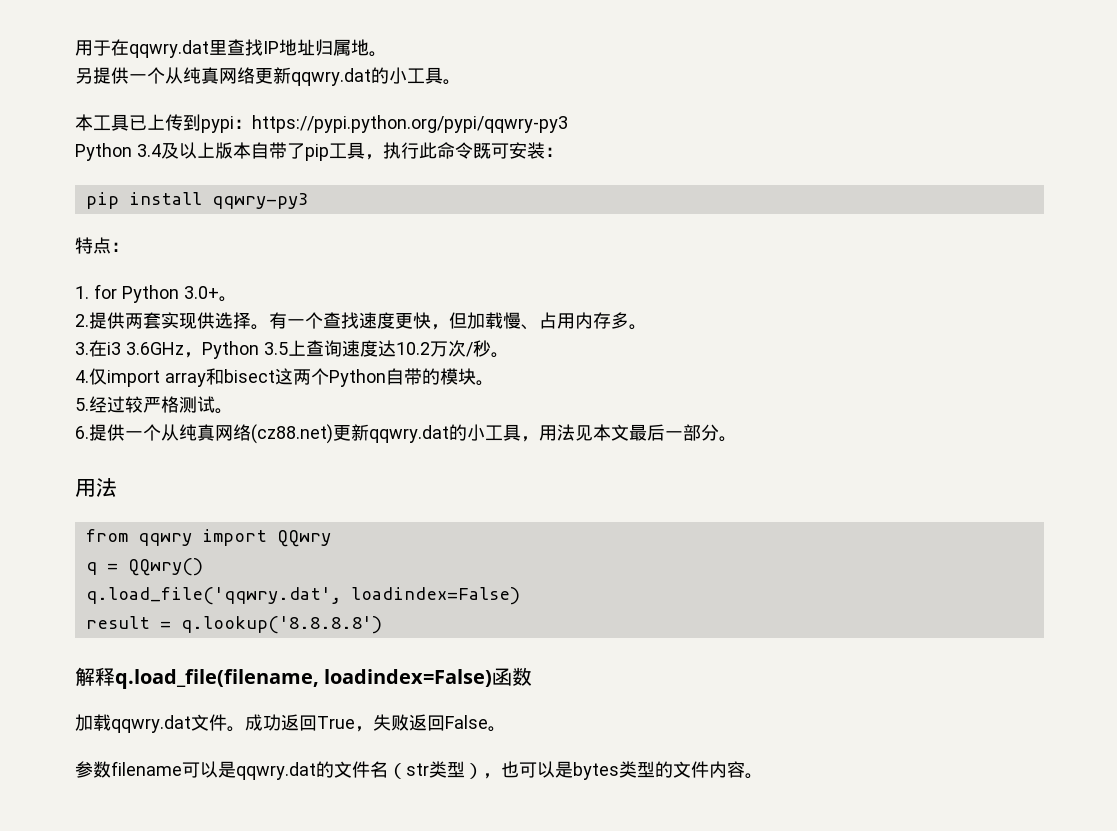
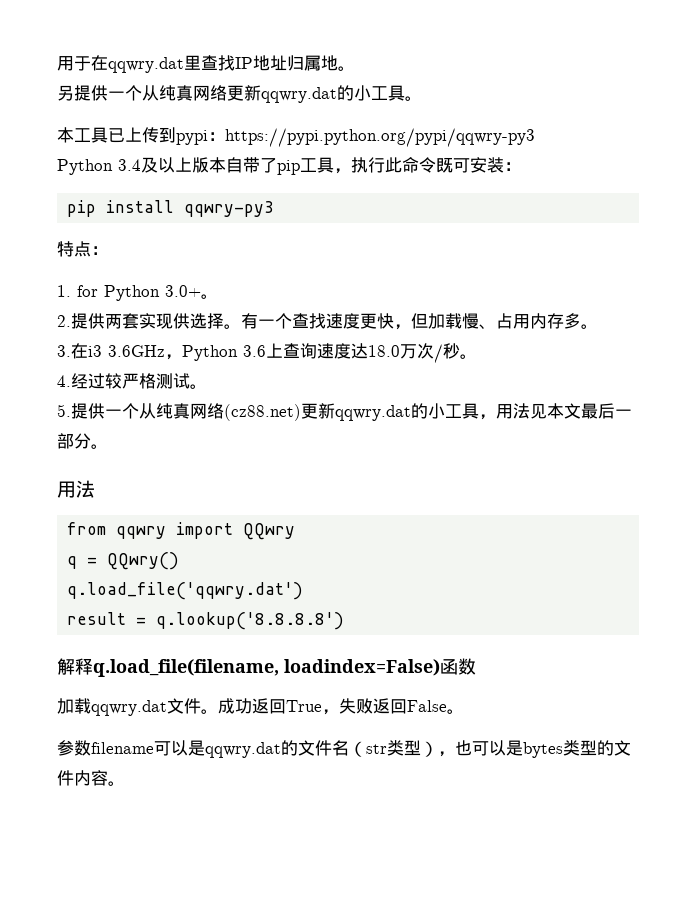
[263,342,288,355] 3.5 -> [243,345,266,357] 3.6
[395,342,430,355] 10.2 -> [368,345,400,357] 18.0
[89,368,494,387] [75,398,89,411] 仅import array和bisect这两个Python自带的模块。 // 5. -> (71, 381) none
[75,426,89,439] 6. -> [57,404,71,417] 5.
[85,587,520,605] q.load_file('qqwry.dat', loadindex=False) -> [67,582,304,600] q.load_file('qqwry.dat')

